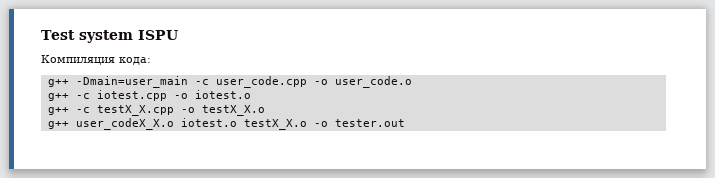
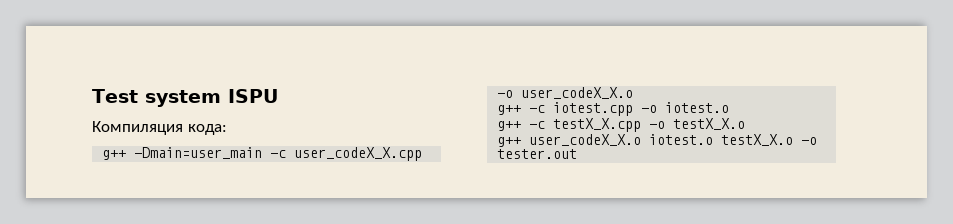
[215,76,412,88] user_code.cpp -o user_code.o -> [294,147,423,161] [497,87,634,99] user_codeX_X.cpp -o user_codeX_X.o

